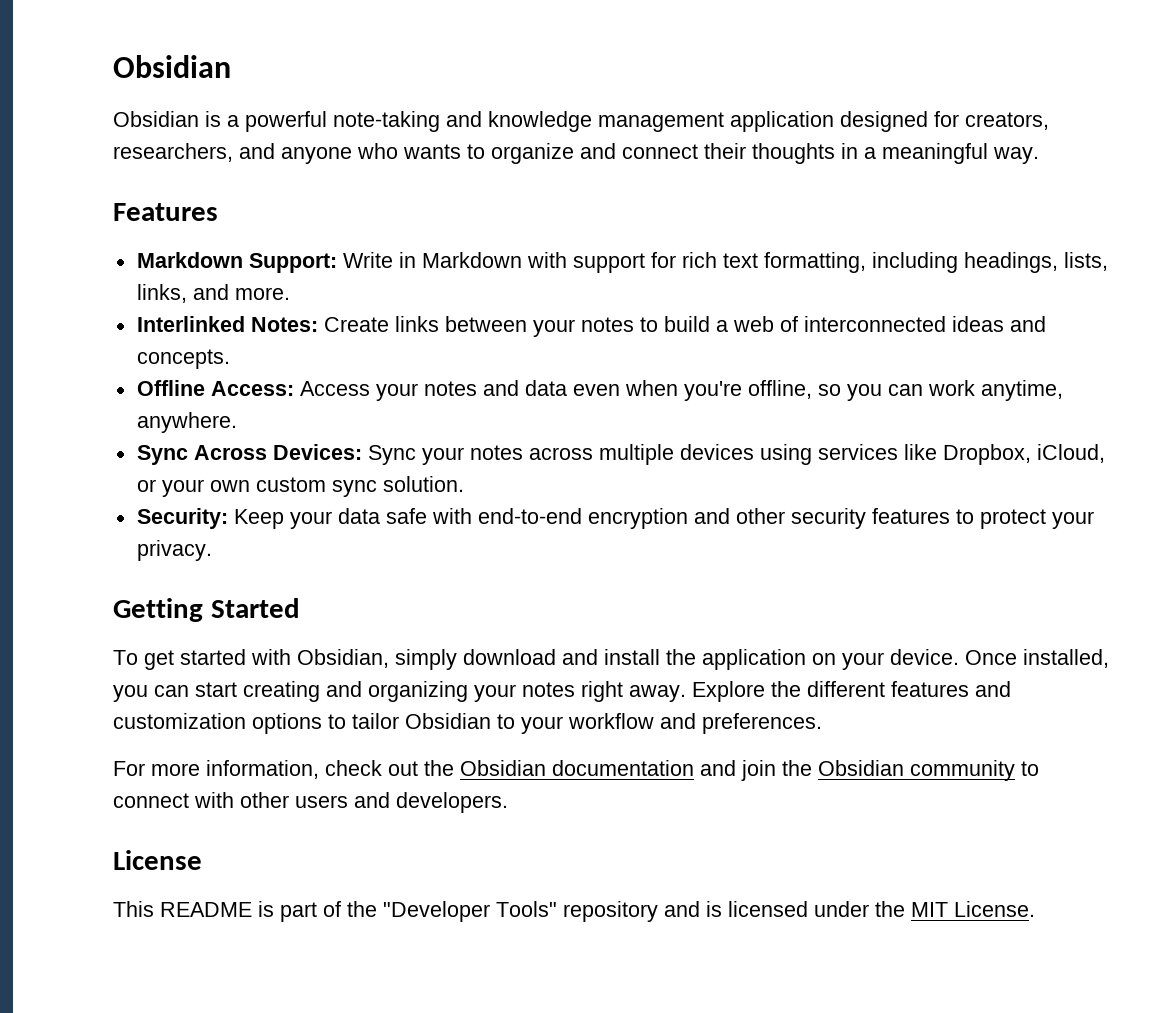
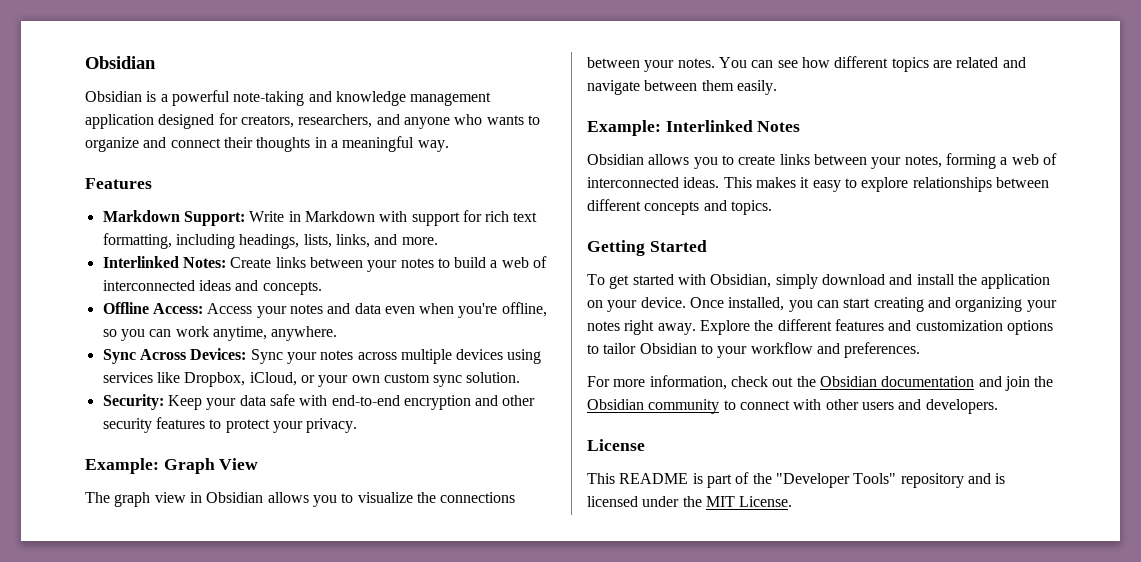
(212, 550) none -> [85,458,259,474] [85,492,516,507] [587,56,1026,72] [587,80,777,95] [587,120,801,136] [587,153,1057,169] [587,177,1049,192] [587,199,772,215] // Example: Graph View // The graph view in Obsidian allows you to visualize the connections between your notes. You can see how different topics are related and navigate between them easily. // Example: Interlinked Notes // Obsidian allows you to create links between your notes, forming a web of interconnected ideas. This makes it easy to explore relationships between different concepts and topics.

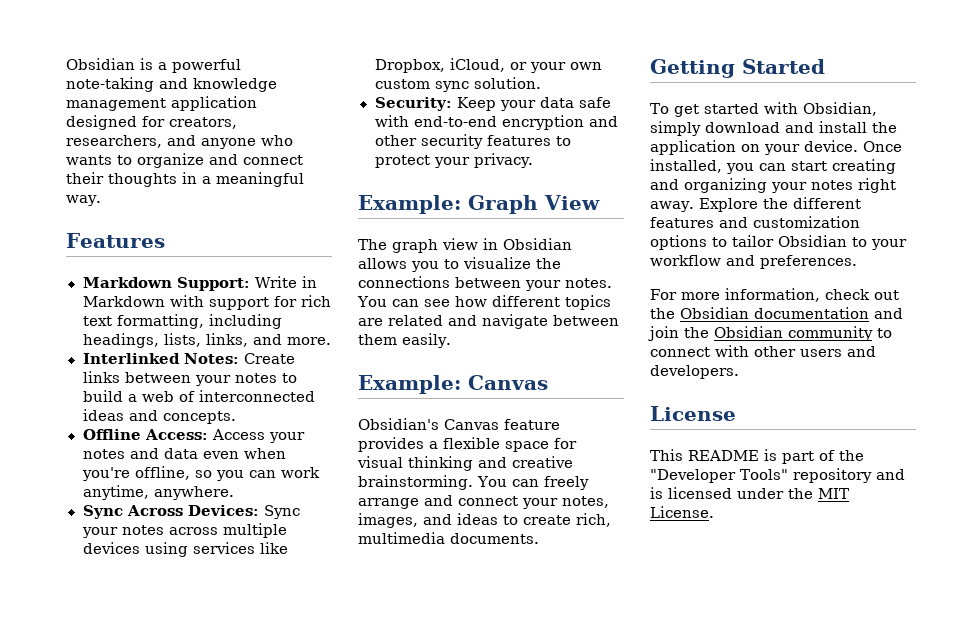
[85,56,156,69] [85,91,142,102] Obsidian // Obsidian -> [66,58,135,70] Obsidian
[665,120,801,132] [587,153,1057,169] [587,177,1049,192] [587,199,772,215] Interlinked Notes // Obsidian allows you to create links between your notes, forming a web of interconnected ideas. This makes it easy to explore relationships between different concepts and topics. -> [468,375,548,390] [358,418,560,430] [358,437,577,452] [357,456,573,471] [358,475,589,490] [358,495,609,509] [358,513,611,528] [358,532,539,544] Canvas // Obsidian's Canvas feature provides a flexible space for visual thinking and creative brainstorming. You can freely arrange and connect your notes, images, and ideas to create rich, multimedia documents.

